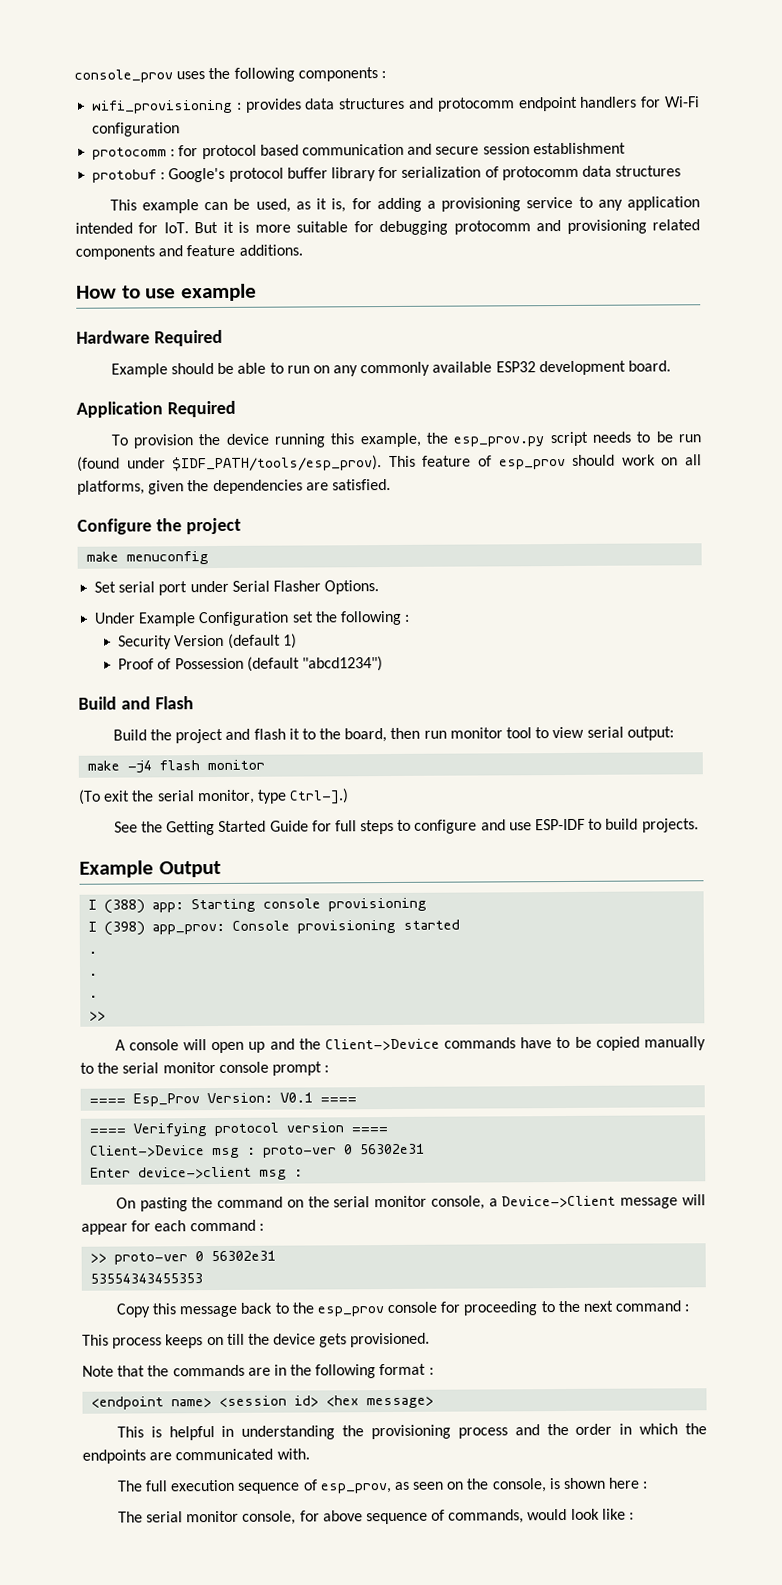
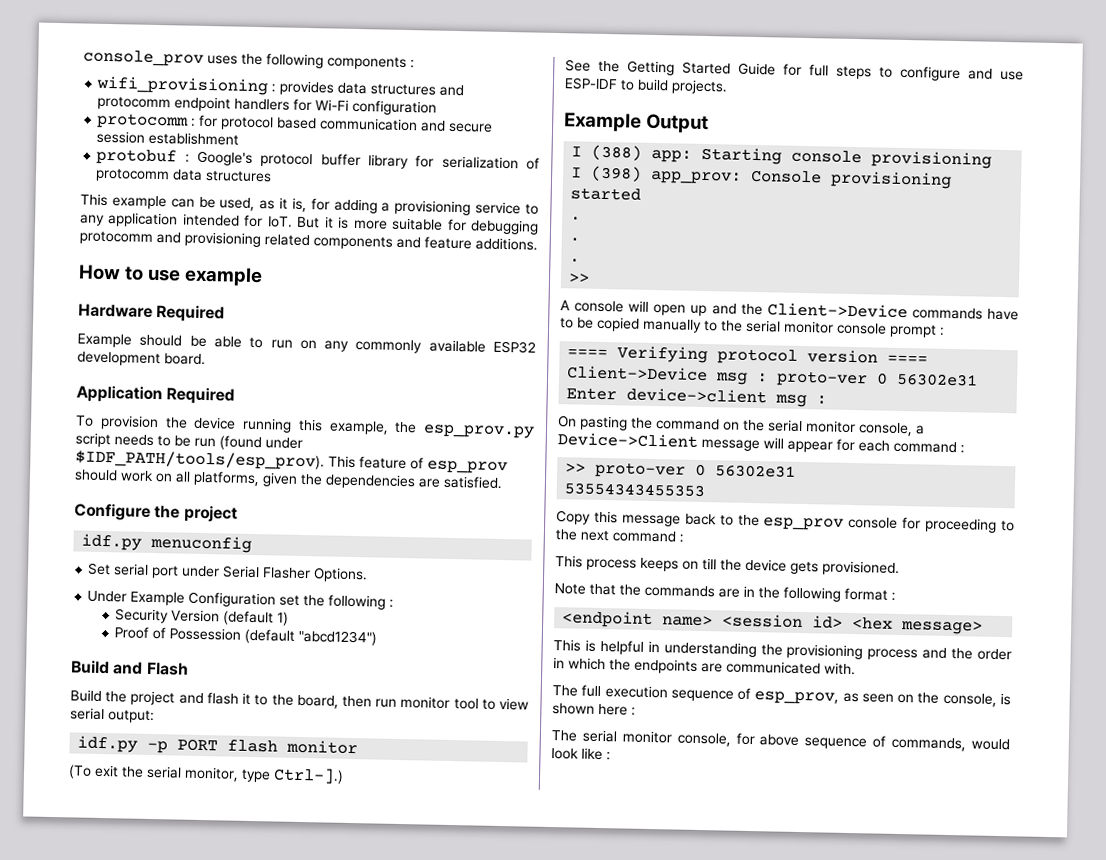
[86,551,120,562] make -> [81,533,143,551] idf.py
[87,760,153,774] make -j4 -> [77,735,219,754] idf.py -p PORT
[89,1092,358,1107] // ==== Esp_Prov Version: V0.1 ==== -> (945, 331) none

